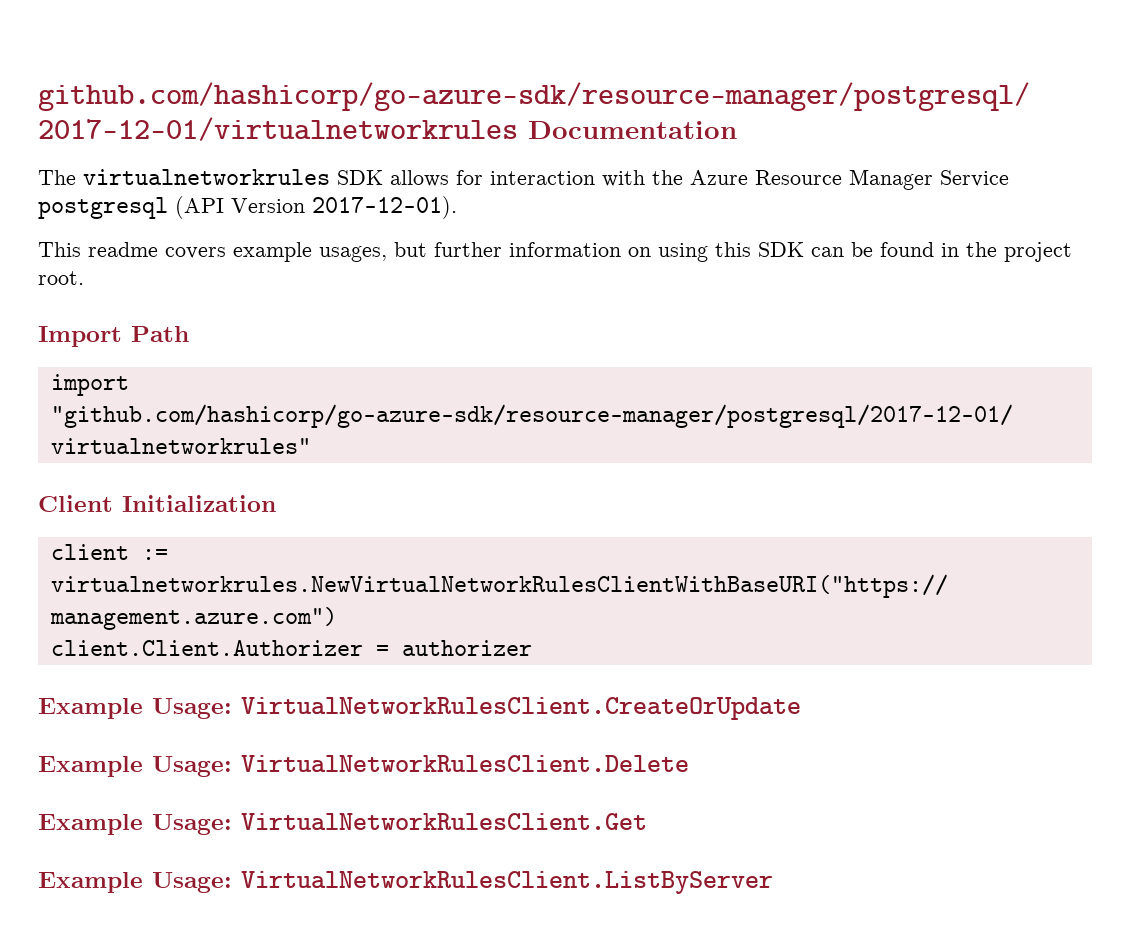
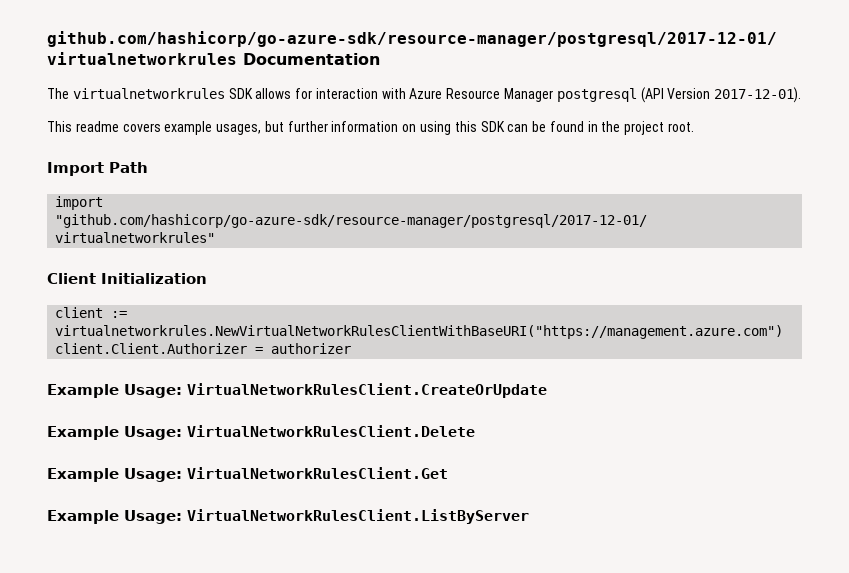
[652,170,683,185] the -> (406, 93) none
[940,170,1009,187] Service -> (554, 95) none

